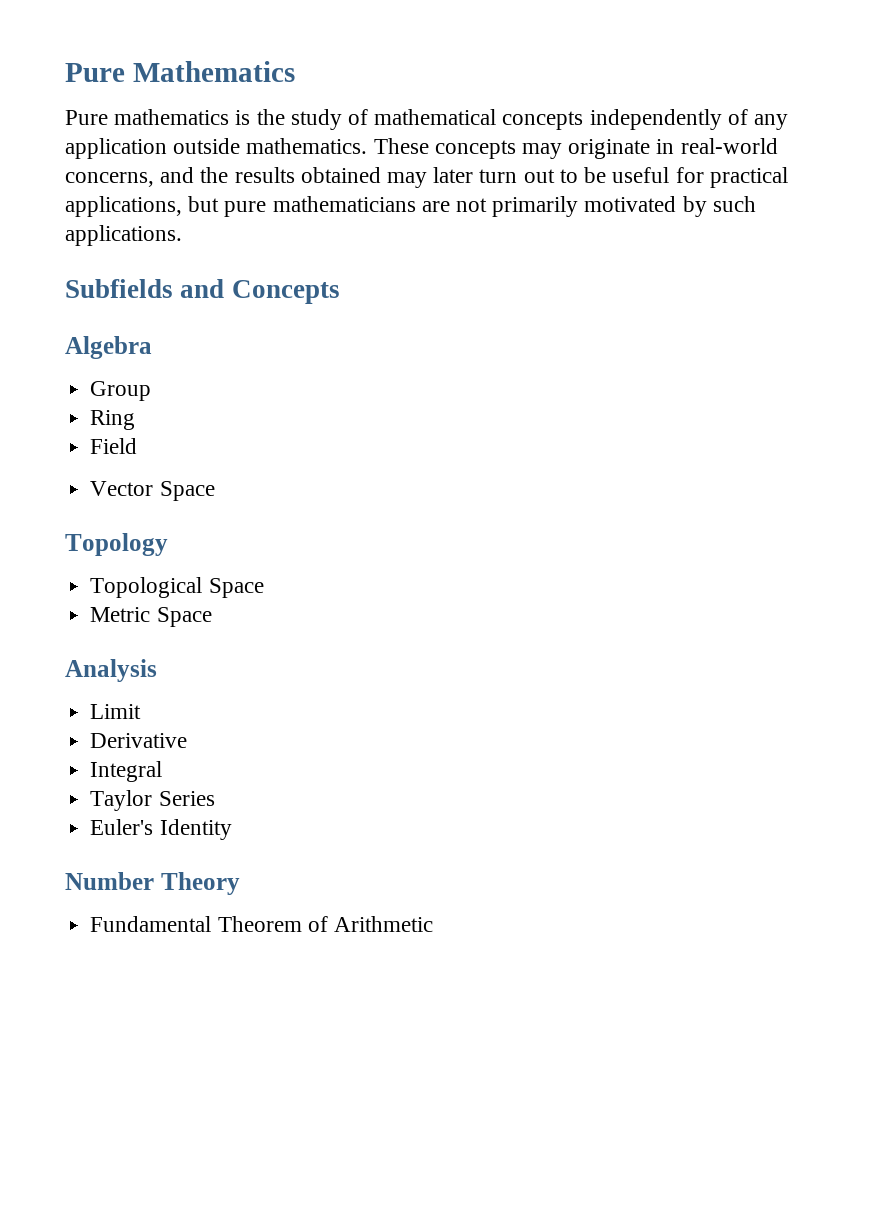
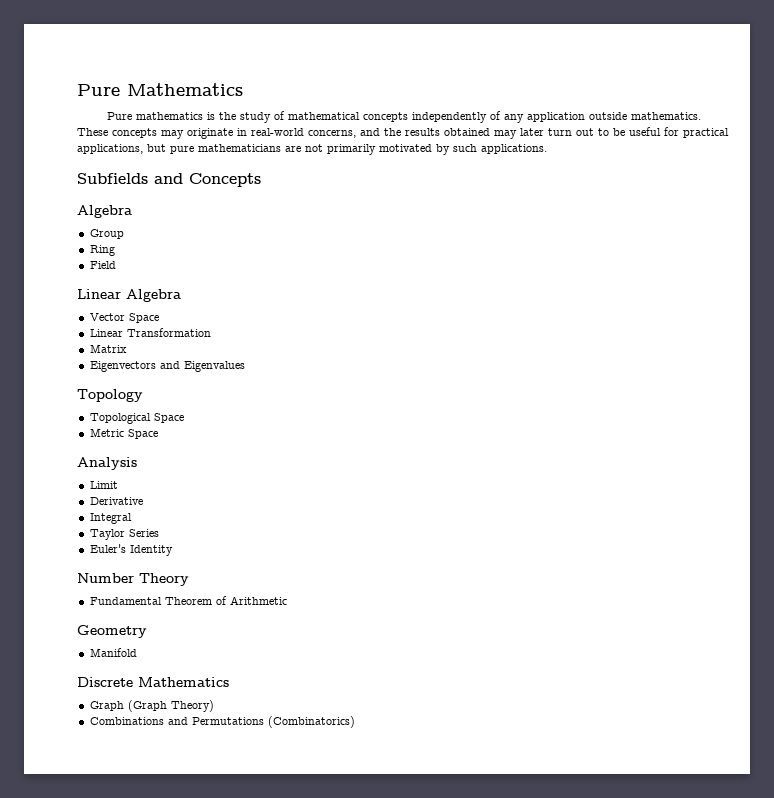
(138, 446) none -> [77,289,181,302] // Linear Algebra
(215, 491) none -> [89,328,211,337] [89,344,127,353] [89,361,245,372] // Linear Transformation // Matrix // Eigenvectors and Eigenvalues
(433, 924) none -> [77,625,147,638] [89,648,137,657] [77,677,229,687] [89,700,214,712] [89,716,355,728] // Geometry // Manifold // Discrete Mathematics // Graph (Graph Theory) // Combinations and Permutations (Combinatorics)

